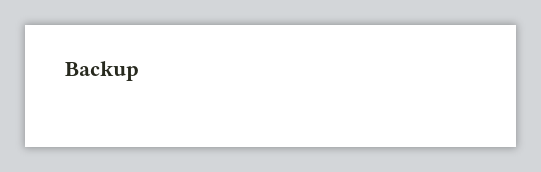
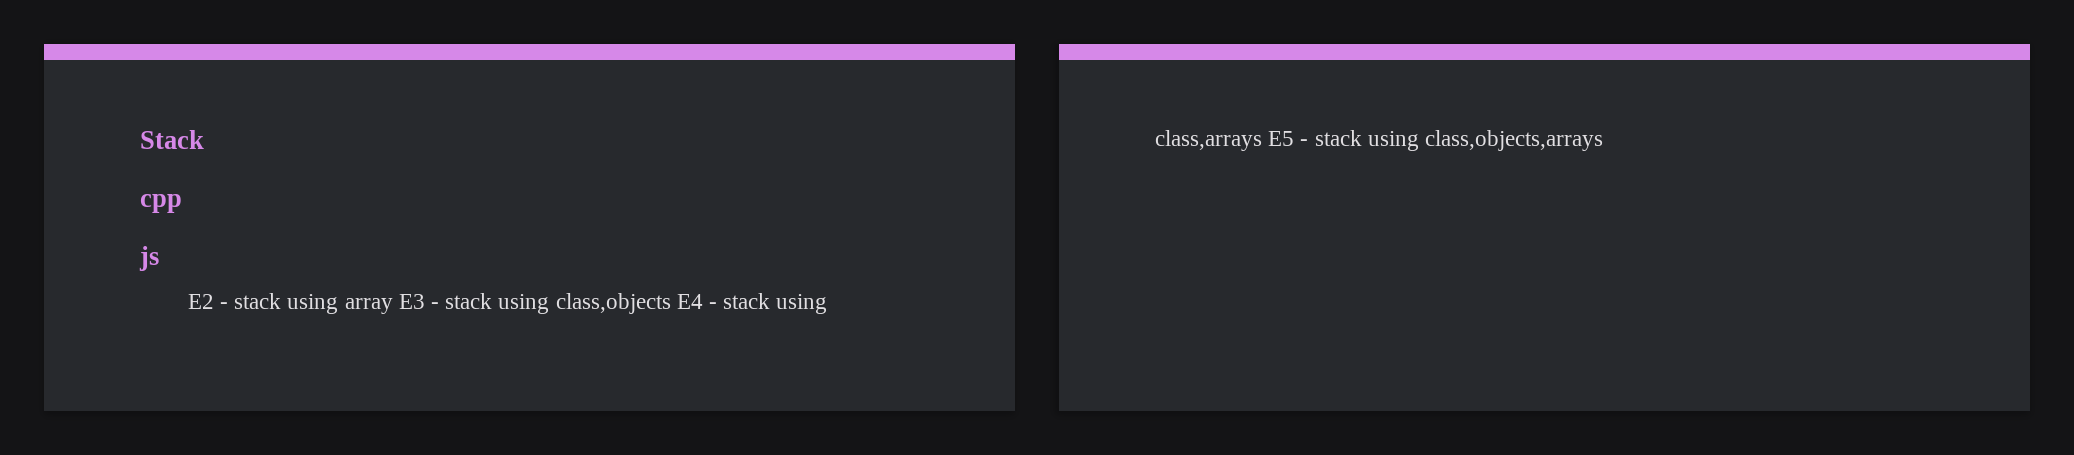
[65,61,139,81] Backup -> [140,130,204,149] [140,194,182,213] [139,246,159,271] [187,293,828,314] [1155,130,1604,151] Stack // cpp // js // E2 - stack using array E3 - stack using class,objects E4 - stack using class,arrays E5 - stack using class,objects,arrays

